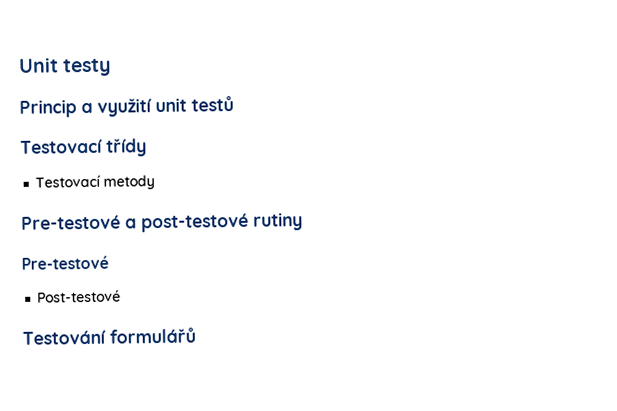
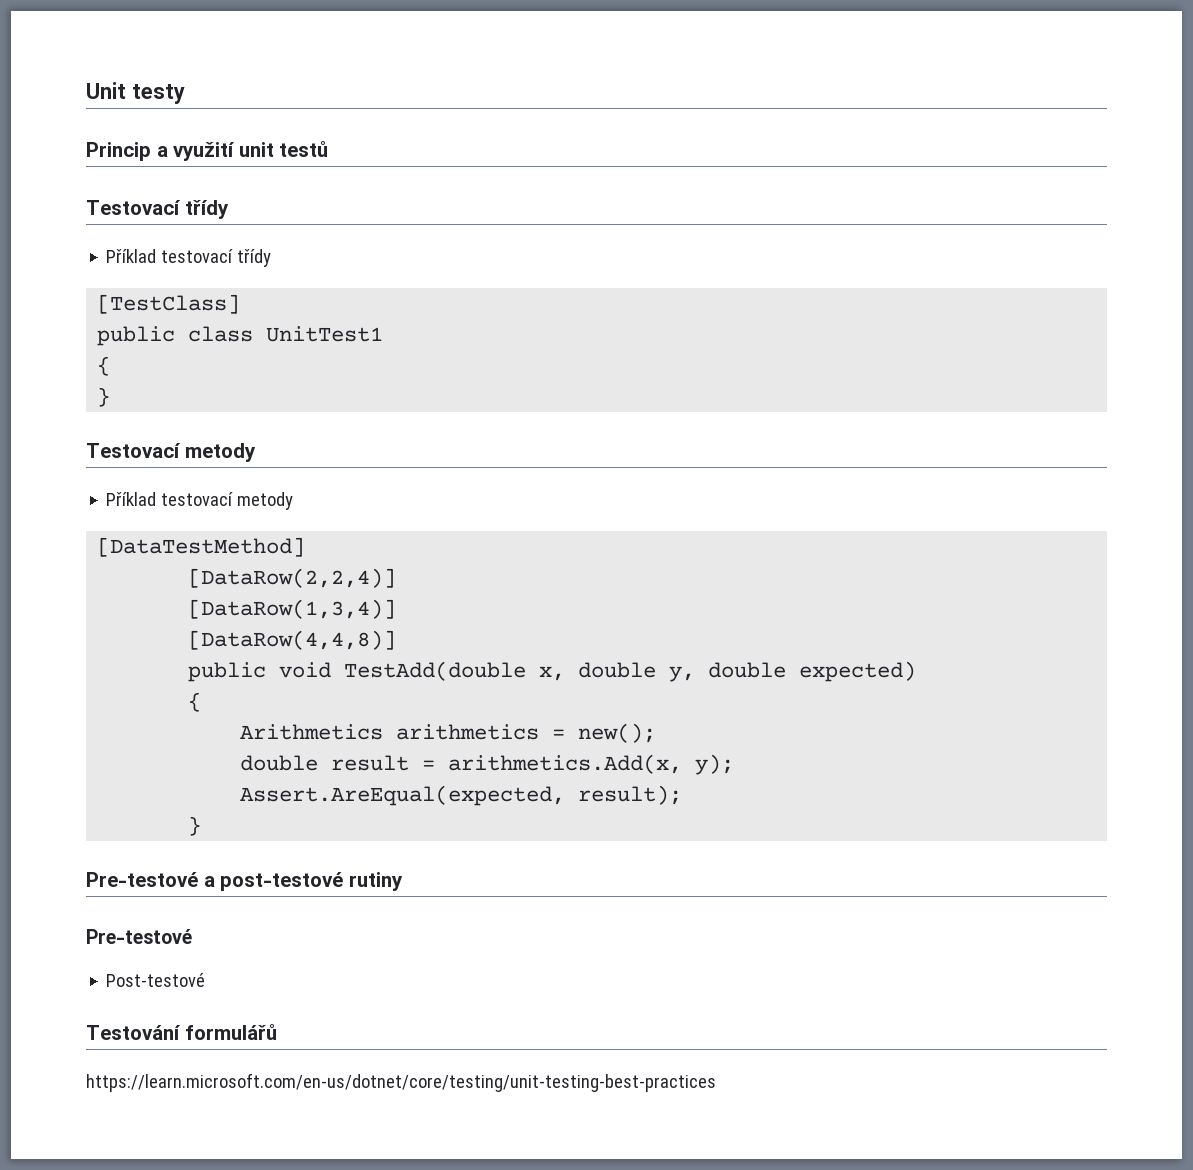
[35,174,156,190] Testovací metody -> [106,249,272,267] [97,294,241,314] [97,326,384,346] [97,356,111,376] [97,387,111,407] [86,443,256,462] [106,492,294,510] [97,537,306,557] [188,568,397,588] [188,599,397,619] [188,630,397,650] [188,661,917,682] [188,692,202,712] [240,723,657,743] [240,754,735,775] [240,785,683,806] [188,816,202,836] Příklad testovací třídy // [TestClass] // public class UnitTest1 // { // } // Testovací metody // Příklad testovací metody // [DataTestMethod] // [DataRow(2,2,4)] // [DataRow(1,3,4)] // [DataRow(4,4,8)] // public void TestAdd(double x, double y, double expected) // { // Arithmetics arithmetics = new(); // double result = arithmetics.Add(x, y); // Assert.AreEqual(expected, result); // }
(196, 335) none -> [86,1073,716,1092] // https://learn.microsoft.com/en-us/dotnet/core/testing/unit-testing-best-practices

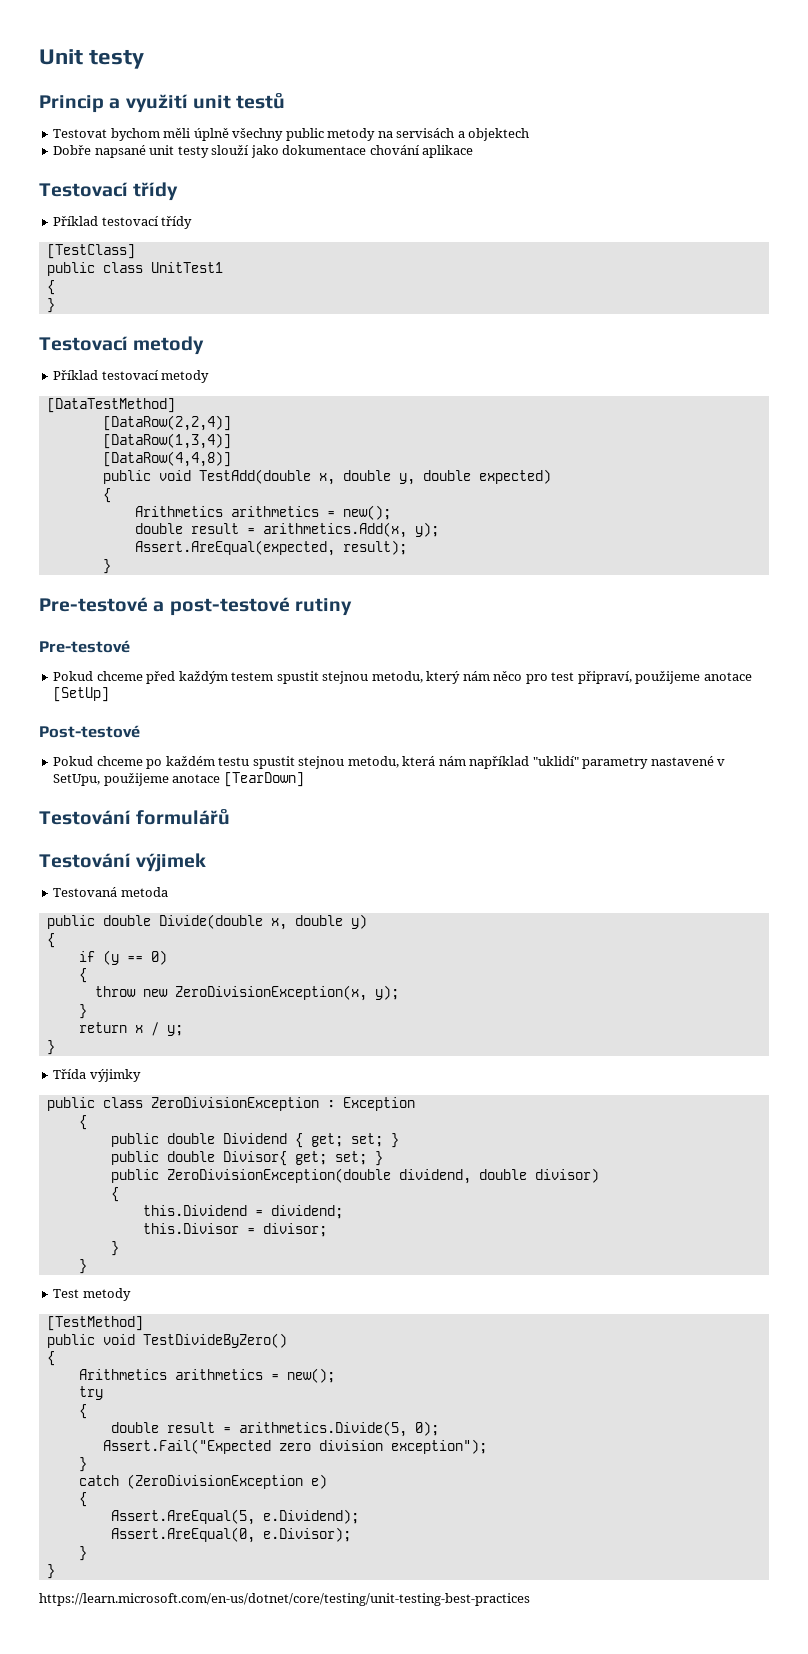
(329, 149) none -> [53,128,530,141] [53,145,474,158] // Testovat bychom měli úplně všechny public metody na servisách a objektech // Dobře napsané unit testy slouží jako dokumentace chování aplikace
[106,973,206,987] [86,1024,277,1040] Post-testové // Testování formulářů -> [53,671,752,684] [53,687,110,702] [39,725,140,738] [53,756,726,769] [53,772,304,787] [39,809,231,825] [39,853,207,872] [53,887,168,897] [46,914,367,930] [46,933,55,948] [78,950,167,965] [78,968,87,983] [94,985,399,1001] [78,1004,87,1019] [78,1022,183,1036] [46,1040,55,1055] [53,1069,141,1082] [46,1097,415,1111] [78,1115,87,1130] [110,1133,399,1148] [110,1151,383,1166] [110,1168,599,1184] [110,1187,119,1202] [142,1205,343,1219] [142,1223,327,1237] [110,1241,119,1256] [78,1259,87,1274] [53,1288,131,1301] [46,1316,143,1331] [46,1333,287,1348] [46,1351,55,1366] [78,1368,335,1383] [78,1386,103,1400] [78,1404,87,1419] [110,1421,439,1437] [102,1439,487,1454] [78,1457,87,1472] [78,1474,327,1489] [78,1492,87,1507] [110,1509,359,1525] [110,1527,351,1543] [78,1546,87,1561] [46,1564,55,1579] Pokud chceme před každým testem spustit stejnou metodu, který nám něco pro test připraví, použijeme anotace [SetUp] // Post-testové // Pokud chceme po každém testu spustit stejnou metodu, která nám například "uklidí" parametry nastavené v SetUpu, použijeme anotace [TearDown] // Testování formulářů // Testování výjimek // Testovaná metoda // public double Divide(double x, double y) // { // if (y == 0) // { // throw new ZeroDivisionException(x, y); // } // return x / y; // } // Třída výjimky // public class ZeroDivisionException : Exception // { // public double Dividend { get; set; } // public double Divisor{ get; set; } // public ZeroDivisionException(double dividend, double divisor) // { // this.Dividend = dividend; // this.Divisor = divisor; // } // } // Test metody // [TestMethod] // public void TestDivideByZero() // { // Arithmetics arithmetics = new(); // try // { // double result = arithmetics.Divide(5, 0); // Assert.Fail("Expected zero division exception"); // } // catch (ZeroDivisionException e) // { // Assert.AreEqual(5, e.Dividend); // Assert.AreEqual(0, e.Divisor); // } // }

